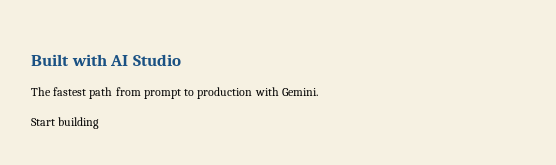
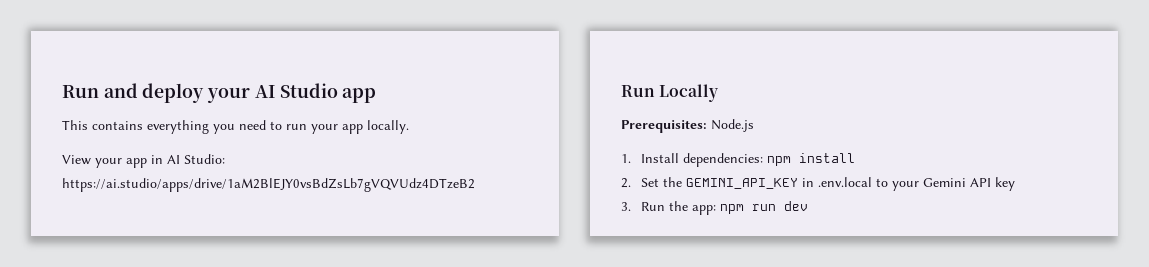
[31,54,181,66] [31,87,318,99] [31,117,100,129] Built with AI Studio // The fastest path from prompt to production with Gemini. // Start building -> [62,83,377,103] [62,120,409,134] [62,154,225,168] [62,178,475,192] [621,84,719,102] [621,119,754,133] [621,153,855,167] [621,177,1015,191] [621,201,808,215] Run and deploy your AI Studio app // This contains everything you need to run your app locally. // View your app in AI Studio: https://ai.studio/apps/drive/1aM2BlEJY0vsBdZsLb7gVQVUdz4DTzeB2 // Run Locally // Prerequisites: Node.js // 1. Install dependencies: npm install // 2. Set the GEMINI_API_KEY in .env.local to your Gemini API key // 3. Run the app: npm run dev

